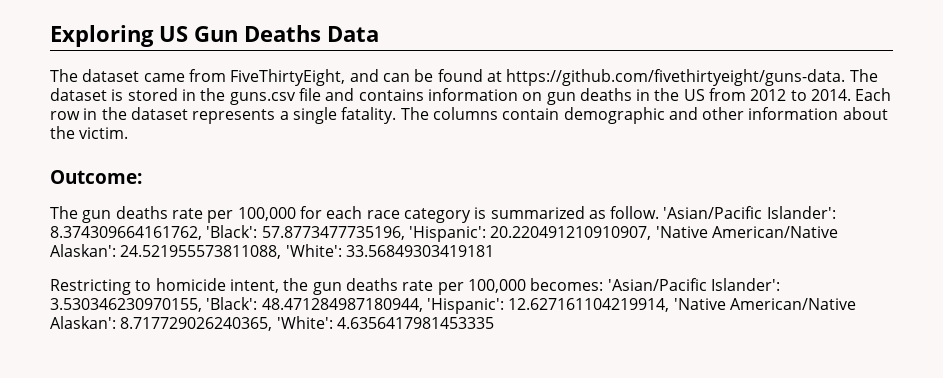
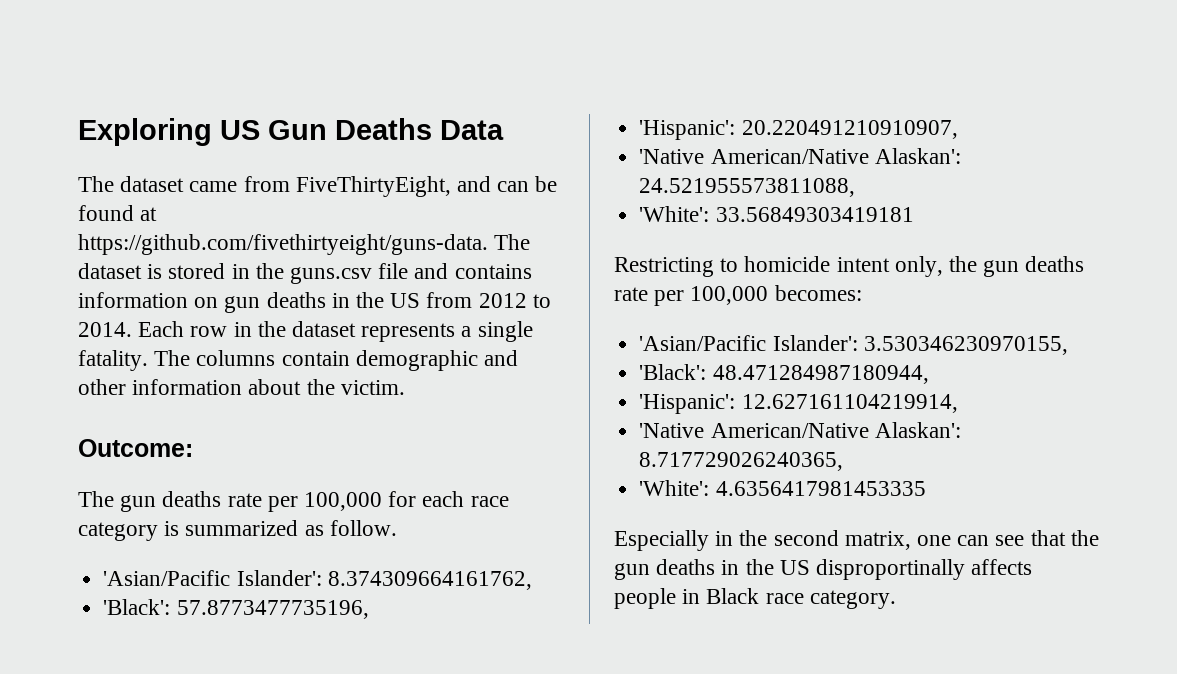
(660, 212) none -> (397, 528) //
(202, 233) none -> (532, 580) //
(405, 233) none -> (369, 609) //
(652, 233) none -> (958, 129) //
(282, 252) none -> (856, 187) //
[229,279,279,293] intent, -> [836,256,943,277] intent only,
(604, 284) none -> (862, 293) //
(202, 305) none -> (1068, 345) //
(423, 305) none -> (929, 374) //
(670, 305) none -> (958, 403) //
(273, 324) none -> (844, 461) //
(494, 323) none -> [614,530,1099,551] [614,559,1033,580] [614,588,896,609] // Especially in the second matrix, one can see that the gun deaths in the US disproportinally affects people in Black race category.

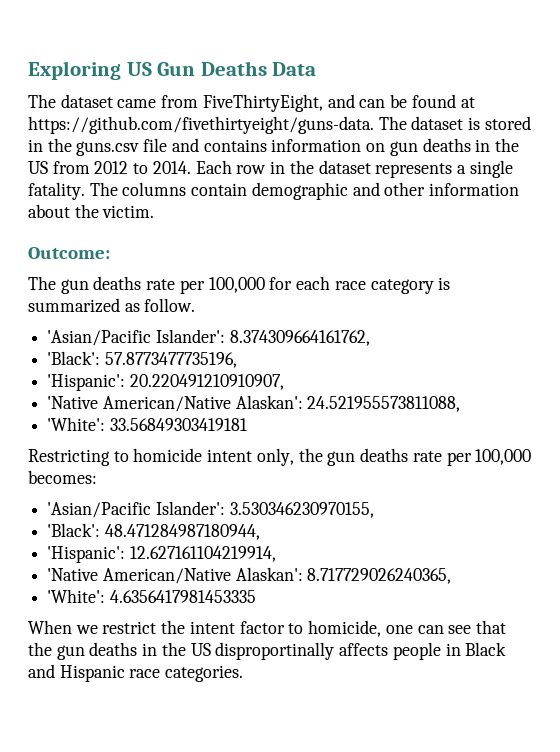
[614,530,911,551] Especially in the second matrix, -> [28,620,382,637] When we restrict the intent factor to homicide,
[765,590,896,609] race category. -> [28,664,244,682] and Hispanic race categories.

